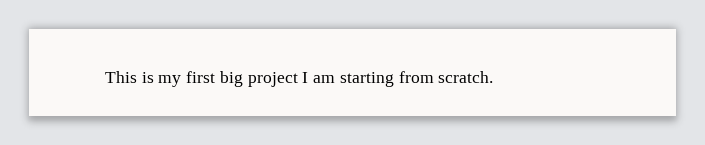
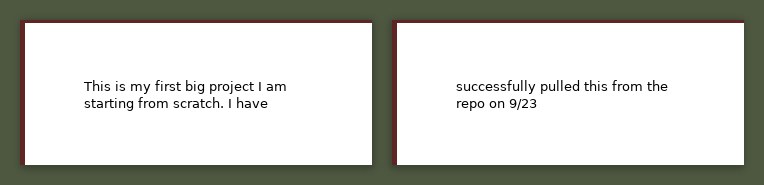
(494, 77) none -> [228,97,268,108] [456,80,668,94] [456,99,537,111] I have successfully pulled this from the repo on 9/23

